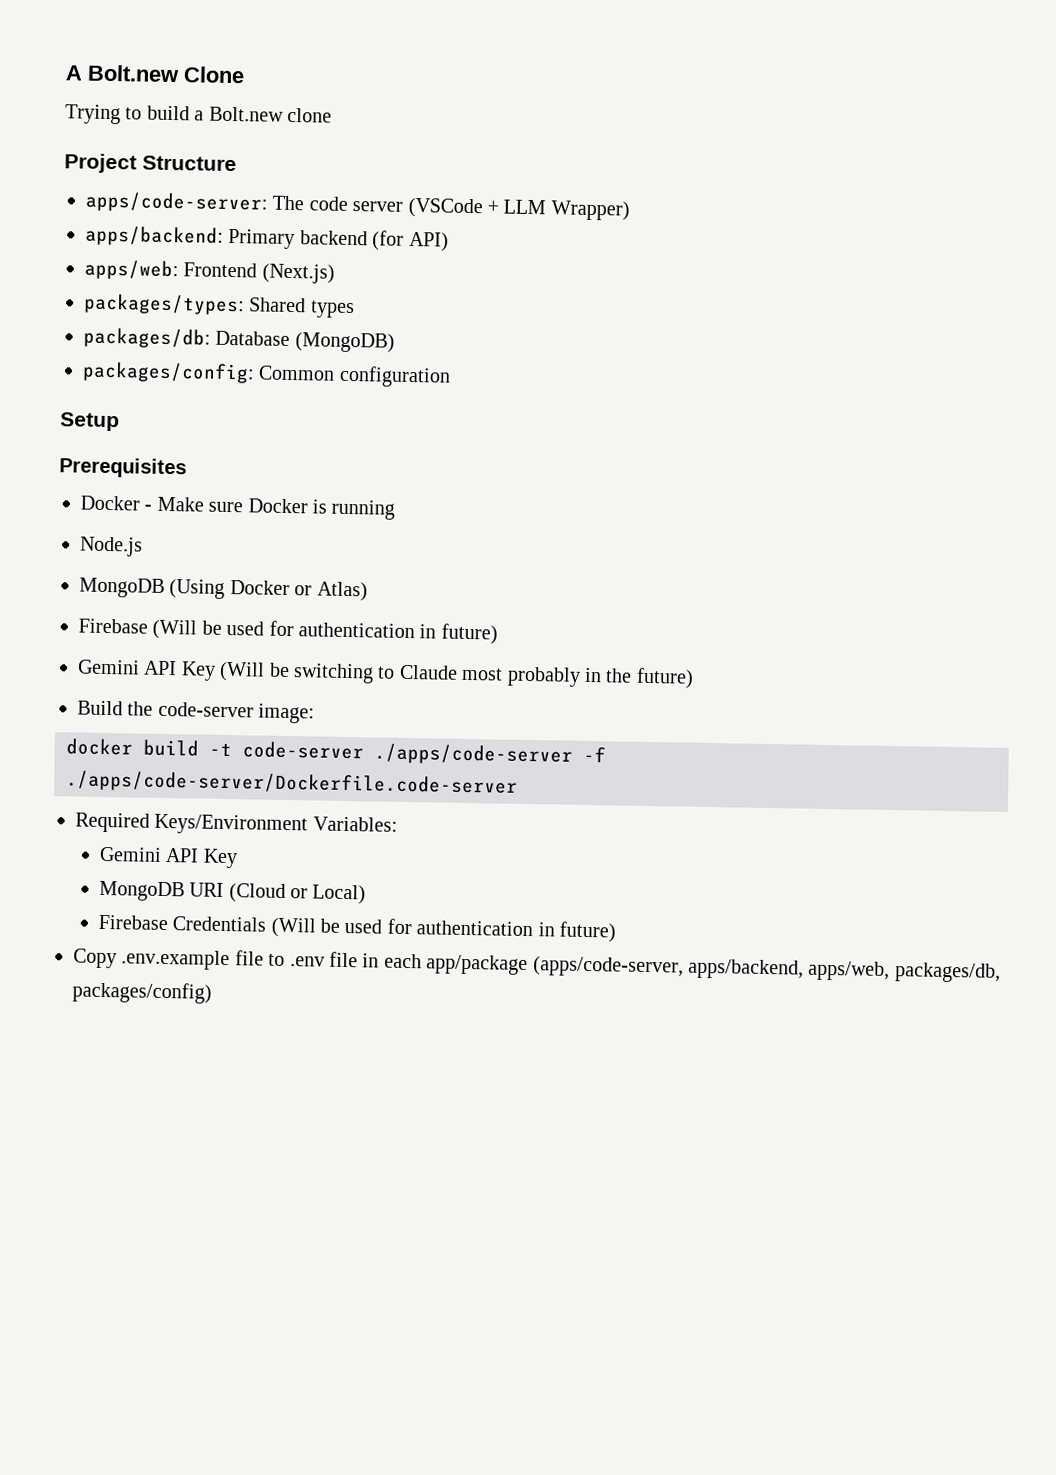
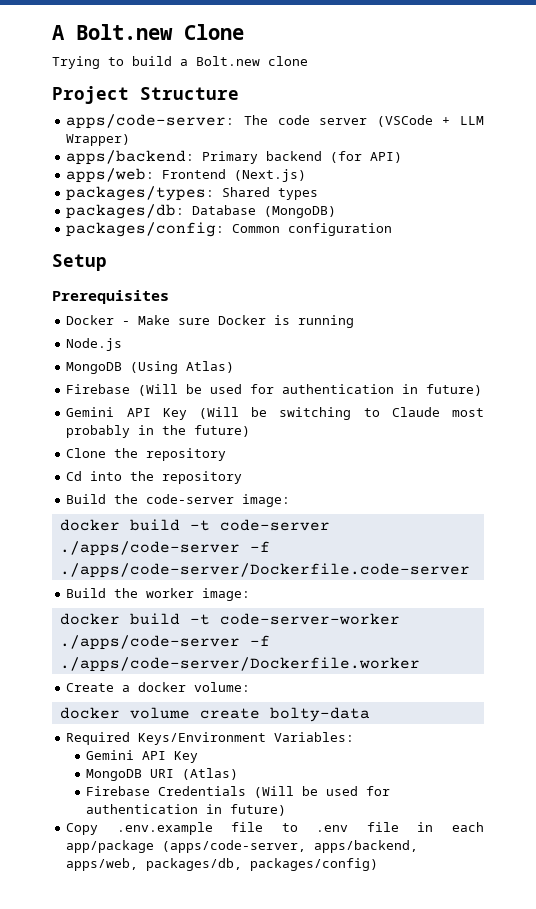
[229,580,313,596] Docker or -> (179, 367) none
(694, 678) none -> [66,448,227,461] [66,471,243,484] // Clone the repository // Cd into the repository
(518, 783) none -> [66,588,251,601] [59,613,400,625] [59,635,270,650] [59,657,420,672] [66,682,251,692] [59,707,370,722] // Build the worker image: // docker build -t code-server-worker ./apps/code-server -f ./apps/code-server/Dockerfile.worker // Create a docker volume: // docker volume create bolty-data
[228,883,367,905] (Cloud or Local) -> [182,768,239,780] (Atlas)

